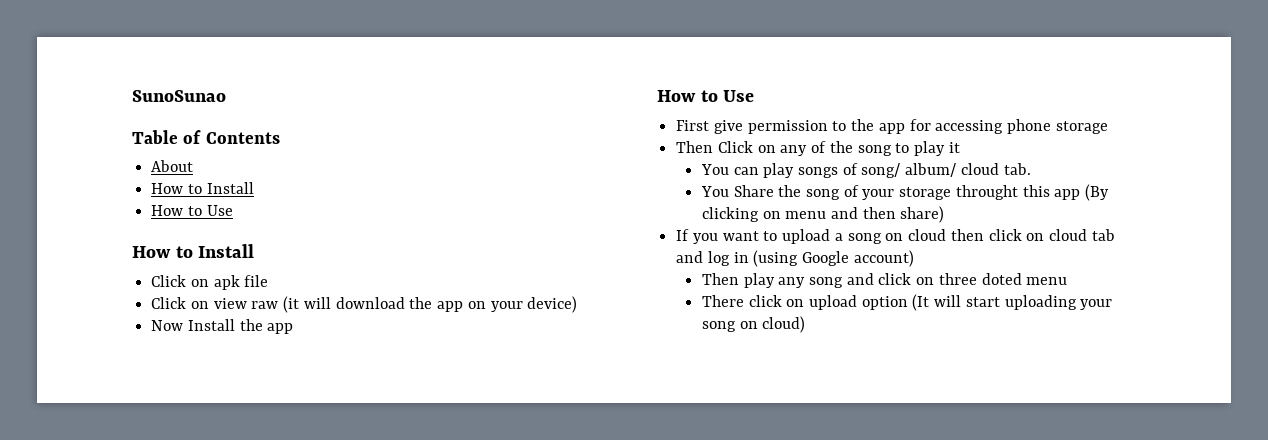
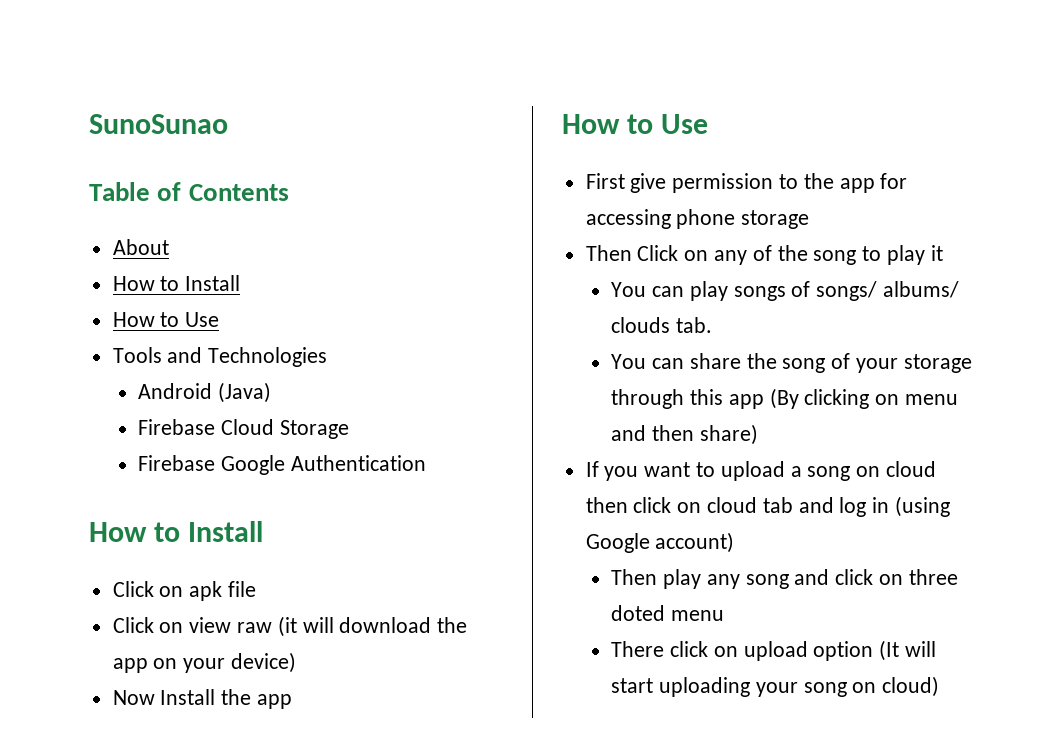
(233, 210) none -> [112,347,328,367] [138,382,272,403] [138,419,349,439] [138,455,426,475] // Tools and Technologies // Android (Java) // Firebase Cloud Storage // Firebase Google Authentication
[861,163,999,178] song/ album/ cloud -> [816,281,960,301] [611,317,671,333] songs/ albums/ clouds
[733,185,774,197] Share -> [652,353,741,369] can share
[955,185,1018,200] throught -> [611,389,685,409] through

